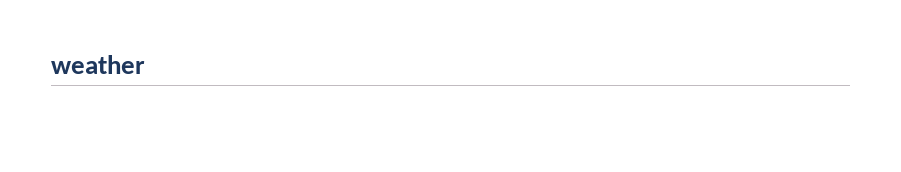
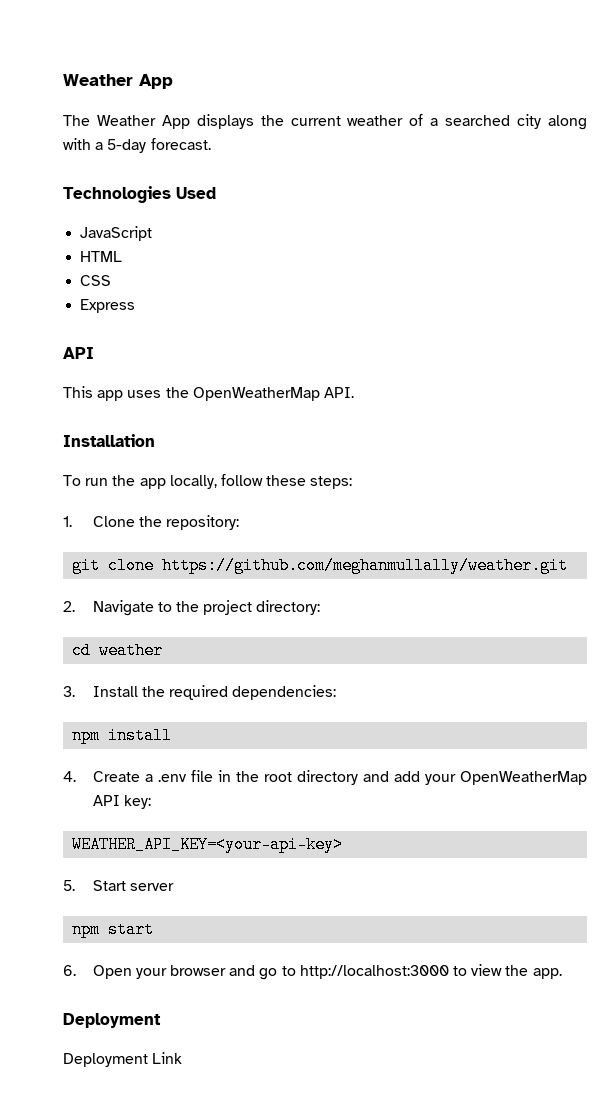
[51,55,145,74] weather -> [63,74,173,89] [63,114,588,130] [63,138,211,153] [63,186,216,203] [80,226,153,241] [80,251,123,262] [80,275,112,286] [80,299,136,313] [63,347,94,359] [63,386,354,401] [63,434,155,447] [63,474,353,489] [63,515,240,530] [72,557,569,574] [63,600,321,616] [72,642,164,659] [63,685,337,700] [72,727,173,744] [63,770,587,785] [92,795,151,809] [72,836,344,853] [63,880,174,891] [72,921,155,938] [63,964,562,980] [63,1013,161,1028] [63,1052,183,1067] Weather App // The Weather App displays the current weather of a searched city along with a 5-day forecast. // Technologies Used // JavaScript // HTML // CSS // Express // API // This app uses the OpenWeatherMap API. // Installation // To run the app locally, follow these steps: // 1. Clone the repository: // git clone https://github.com/meghanmullally/weather.git // 2. Navigate to the project directory: // cd weather // 3. Install the required dependencies: // npm install // 4. Create a .env file in the root directory and add your OpenWeatherMap API key: // WEATHER_API_KEY=<your-api-key> // 5. Start server // npm start // 6. Open your browser and go to http://localhost:3000 to view the app. // Deployment // Deployment Link

